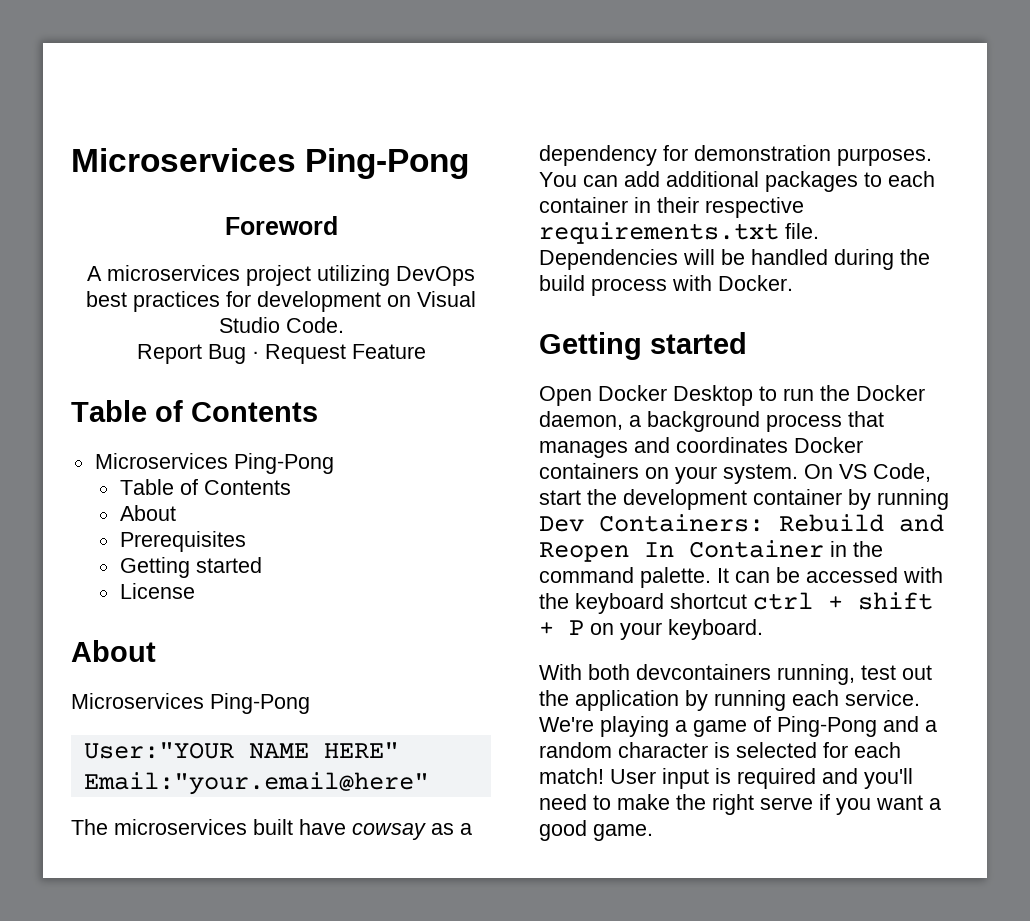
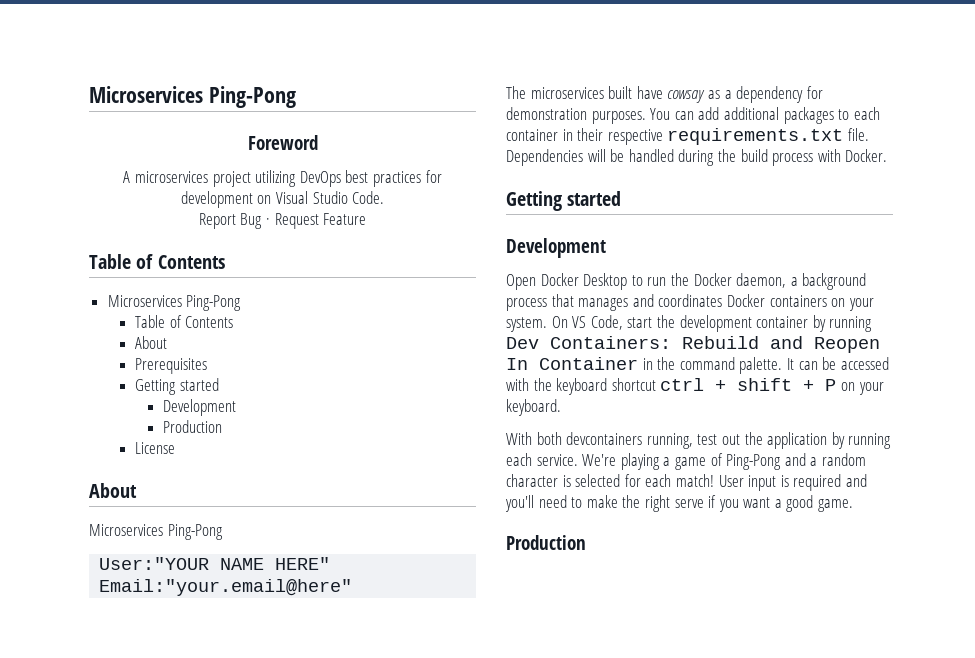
(262, 565) none -> [162,399,236,416] [162,420,222,433] // Development // Production
(747, 343) none -> [506,238,606,258] // Development
(653, 832) none -> [506,535,586,550] // Production

